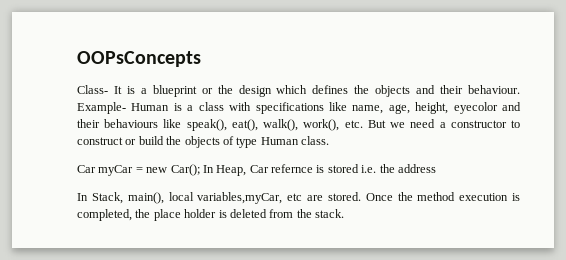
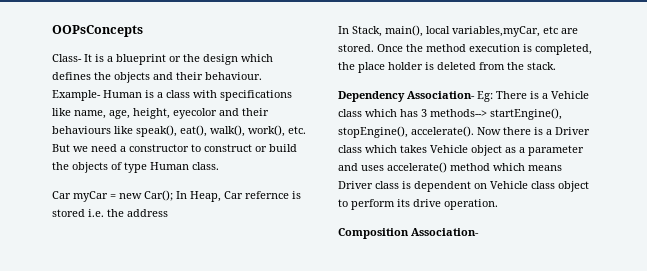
(344, 213) none -> [338,91,589,102] [338,108,562,120] [338,126,590,138] [338,145,584,156] [338,162,562,173] [338,181,589,192] [338,199,498,210] [338,228,479,239] // Dependency Association- Eg: There is a Vehicle class which has 3 methods--> startEngine(), stopEngine(), accelerate(). Now there is a Driver class which takes Vehicle object as a parameter and uses accelerate() method which means Driver class is dependent on Vehicle class object to perform its drive operation. // Composition Association-

